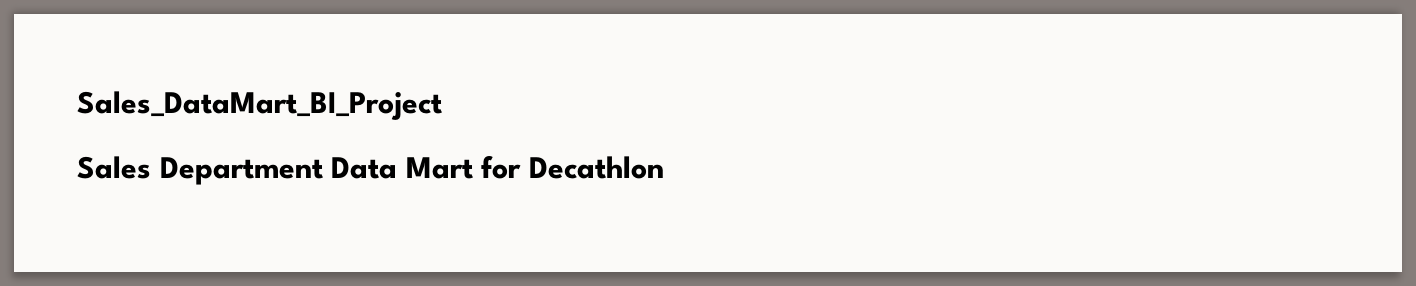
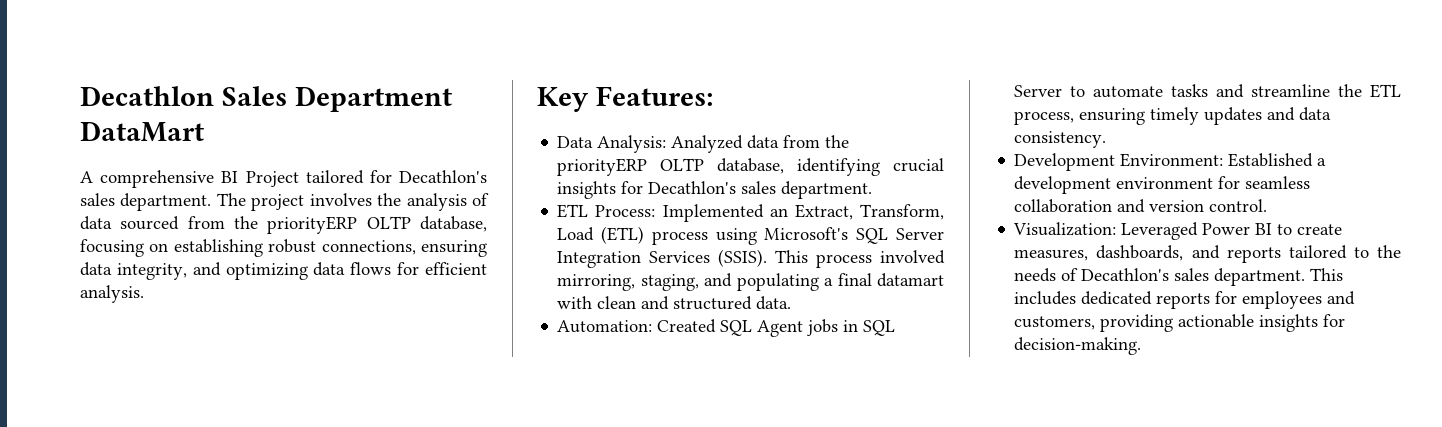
[77,91,442,120] Sales_DataMart_BI_Project // -> [80,86,214,106] Decathlon
[331,155,664,179] Data Mart for Decathlon -> [80,121,204,142] [80,170,487,188] [80,193,489,211] [80,216,487,234] [80,239,487,257] [80,262,487,280] [80,285,144,303] [537,86,713,112] [557,135,850,153] [557,158,944,176] [557,181,873,199] [557,204,944,222] [557,226,944,245] [557,249,945,268] [557,273,944,291] [557,296,792,310] [557,319,896,337] [1014,84,1401,98] [1014,107,1332,125] [1014,131,1107,148] [1014,153,1327,171] [1014,176,1311,194] [1014,199,1268,213] [1013,222,1343,240] [1014,245,1401,263] [1014,268,1344,286] [1014,291,1356,309] [1014,314,1346,332] [1014,337,1142,355] DataMart // A comprehensive BI Project tailored for Decathlon's sales department. The project involves the analysis of data sourced from the priorityERP OLTP database, focusing on establishing robust connections, ensuring data integrity, and optimizing data flows for efficient analysis. // Key Features: // Data Analysis: Analyzed data from the priorityERP OLTP database, identifying crucial insights for Decathlon's sales department. // ETL Process: Implemented an Extract, Transform, Load (ETL) process using Microsoft's SQL Server Integration Services (SSIS). This process involved mirroring, staging, and populating a final datamart with clean and structured data. // Automation: Created SQL Agent jobs in SQL Server to automate tasks and streamline the ETL process, ensuring timely updates and data consistency. // Development Environment: Established a development environment for seamless collaboration and version control. // Visualization: Leveraged Power BI to create measures, dashboards, and reports tailored to the needs of Decathlon's sales department. This includes dedicated reports for employees and customers, providing actionable insights for decision-making.

